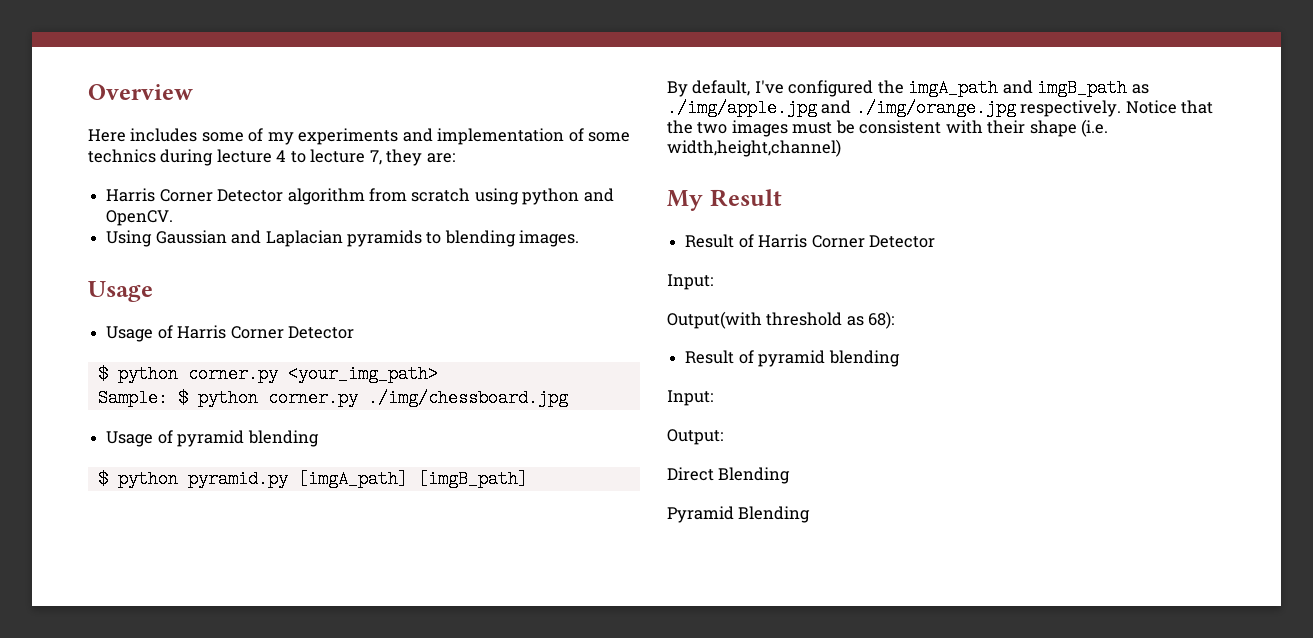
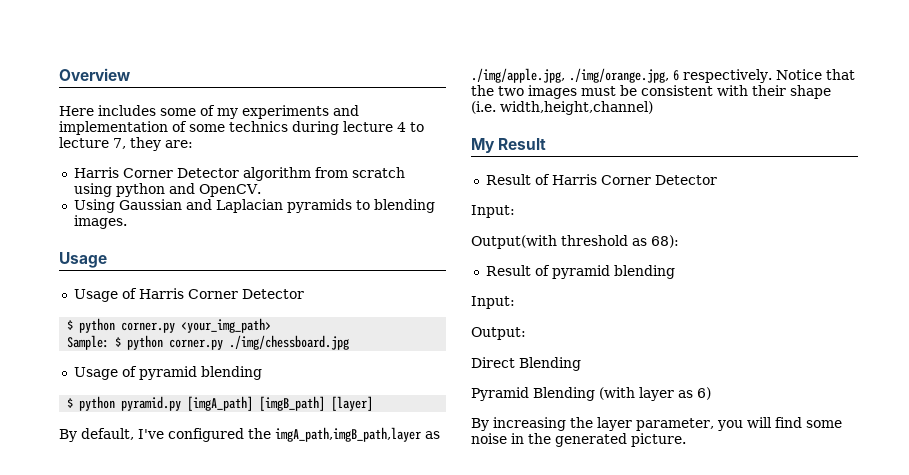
(528, 479) none -> [331,396,374,411] [layer]
[908,79,1149,97] [667,99,1016,117] imgA_path and imgB_path as ./img/apple.jpg and ./img/orange.jpg -> [275,427,440,442] [471,68,679,83] imgA_path,imgB_path,layer as ./img/apple.jpg, ./img/orange.jpg, 6
(811, 514) none -> [599,387,711,401] [471,417,842,431] [471,433,686,447] (with layer as 6) // By increasing the layer parameter, you will find some noise in the generated picture.

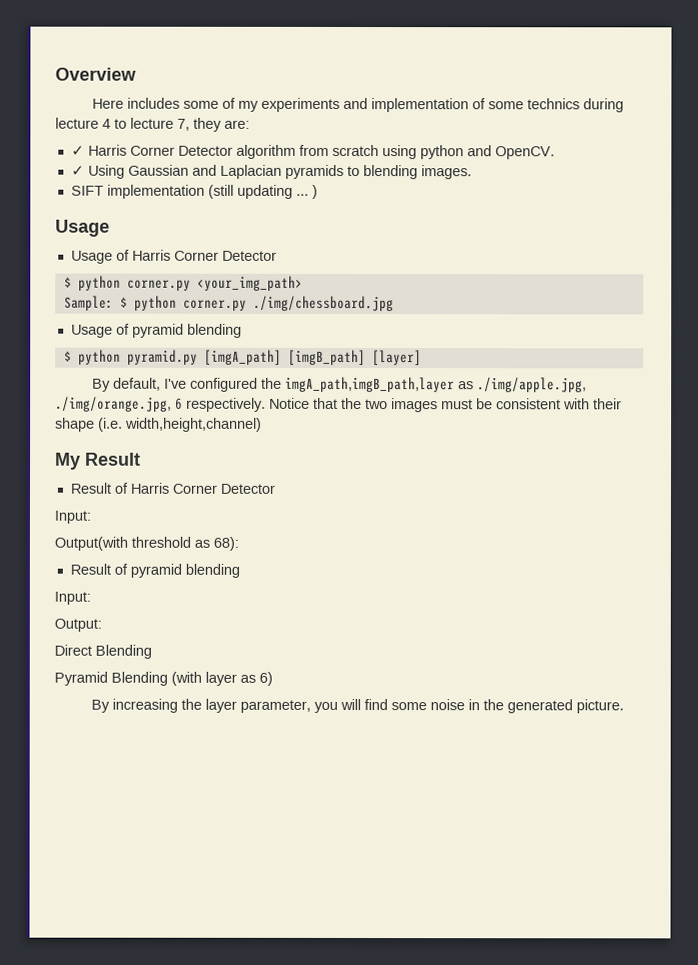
(193, 144) none -> [70,145,85,156] ✓
(261, 190) none -> [70,165,85,176] ✓
(127, 222) none -> [70,184,318,199] // SIFT implementation (still updating ... )

